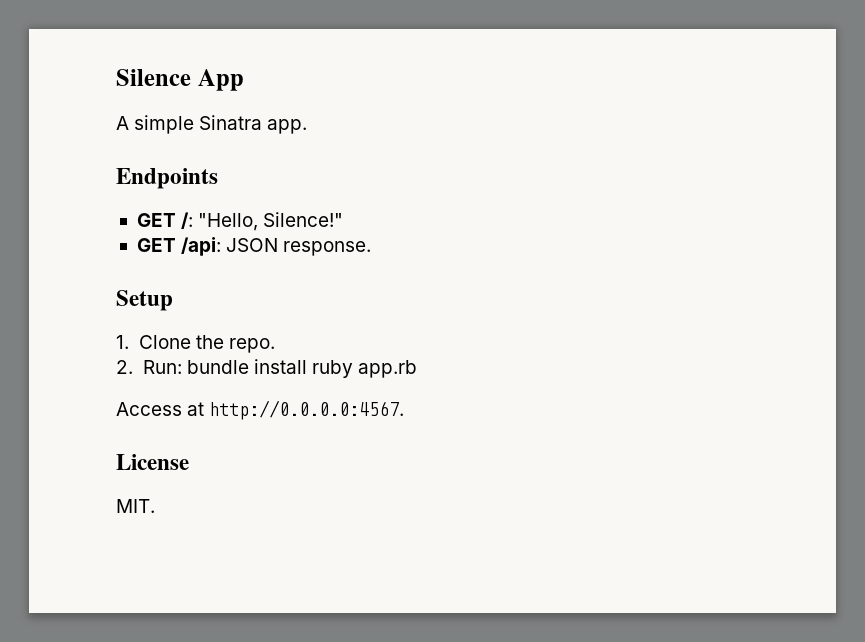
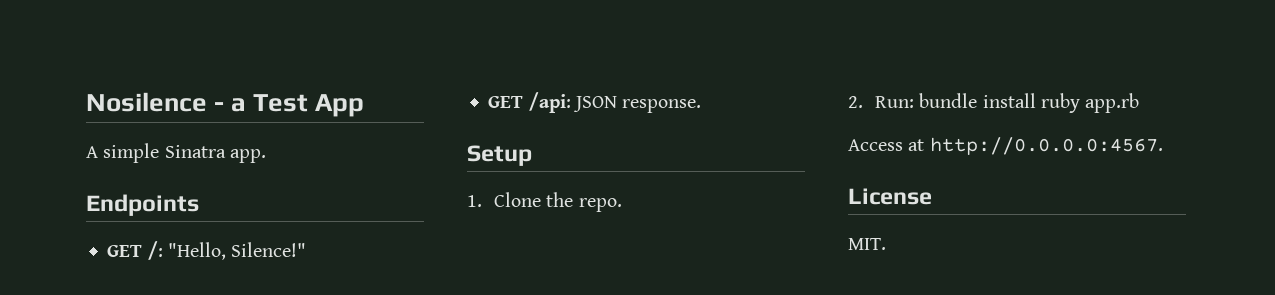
[116,69,191,86] Silence -> [86,92,309,112] Nosilence - a Test

